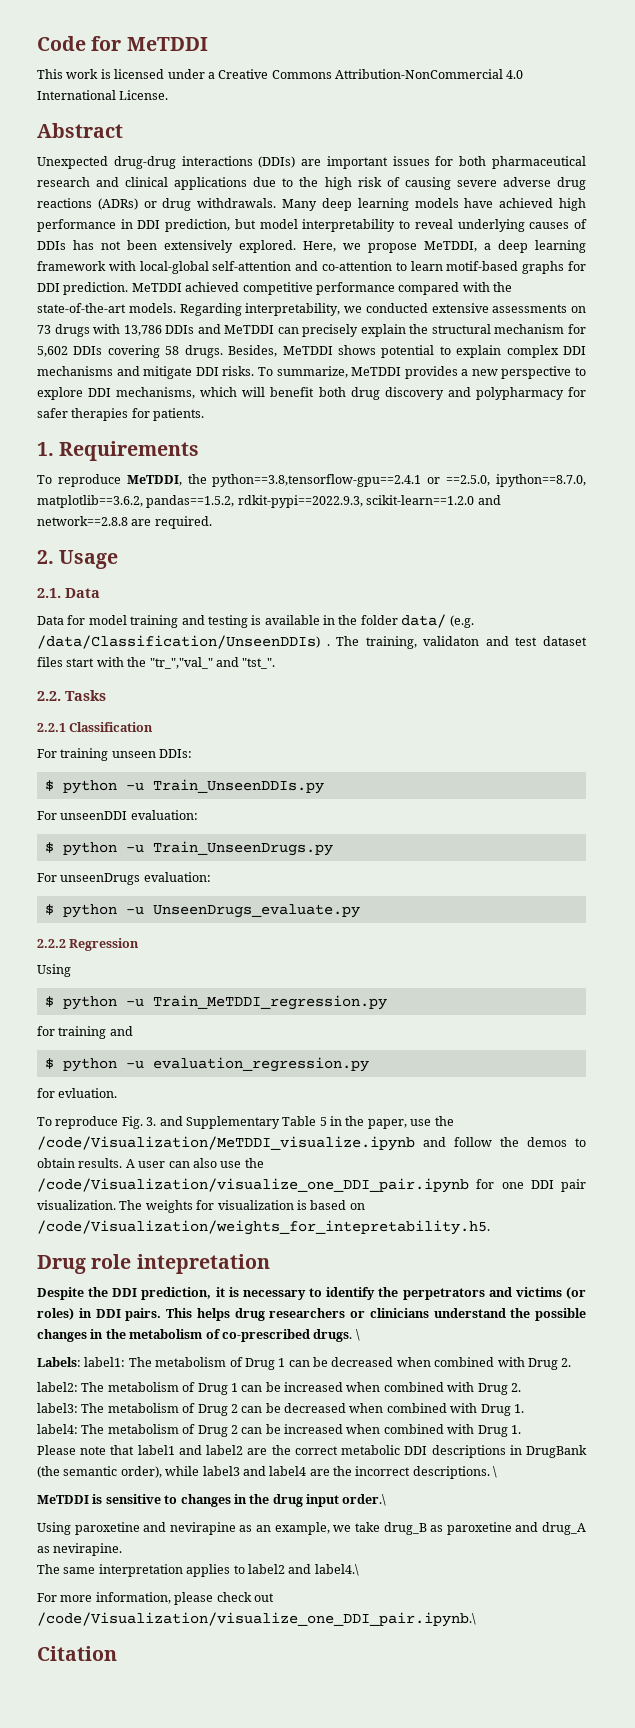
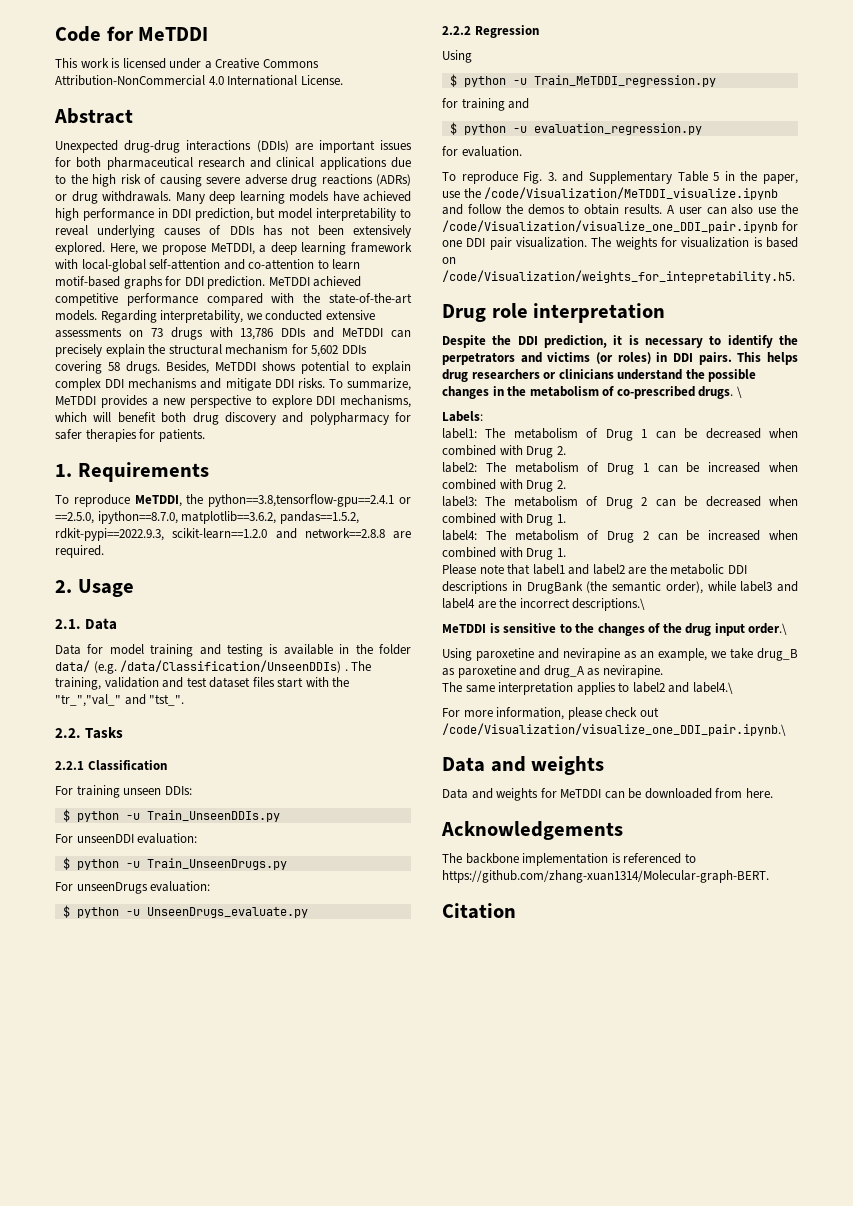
[423,636,480,646] validaton -> [104,677,159,688] validation
[58,1088,118,1098] evluation. -> [461,146,522,157] evaluation.
[136,1254,270,1274] intepretation -> [533,303,666,323] interpretation
(81, 1362) none -> (483, 416) //
[294,1446,338,1455] correct -> (667, 569) none
[412,1466,498,1479] descriptions. \ -> [572,598,646,611] descriptions.\
[180,1494,247,1507] changes in -> [575,623,661,636] the changes of
(476, 1619) none -> [442,756,605,775] [442,788,773,801] [441,821,623,840] [442,853,696,866] [442,870,769,883] // Data and weights // Data and weights for MeTDDI can be downloaded from here. // Acknowledgements // The backbone implementation is referenced to https://github.com/zhang-xuan1314/Molecular-graph-BERT.

